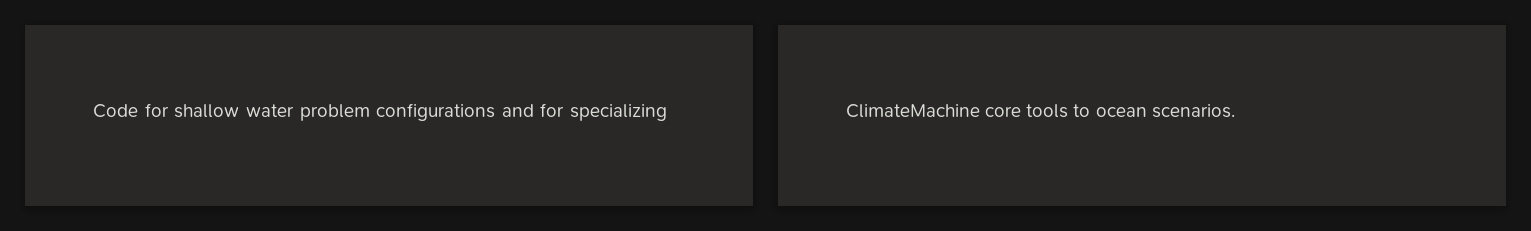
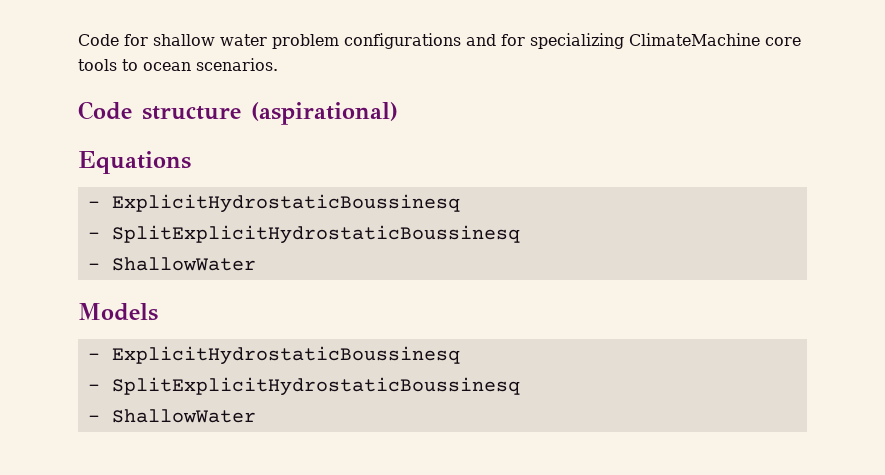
(1235, 111) none -> [78,101,398,125] [78,151,191,174] [87,194,460,213] [87,225,520,244] [87,257,256,271] [78,303,158,321] [87,346,460,365] [87,377,520,396] [87,409,256,423] // Code structure (aspirational) // Equations // - ExplicitHydrostaticBoussinesq // - SplitExplicitHydrostaticBoussinesq // - ShallowWater // Models // - ExplicitHydrostaticBoussinesq // - SplitExplicitHydrostaticBoussinesq // - ShallowWater

